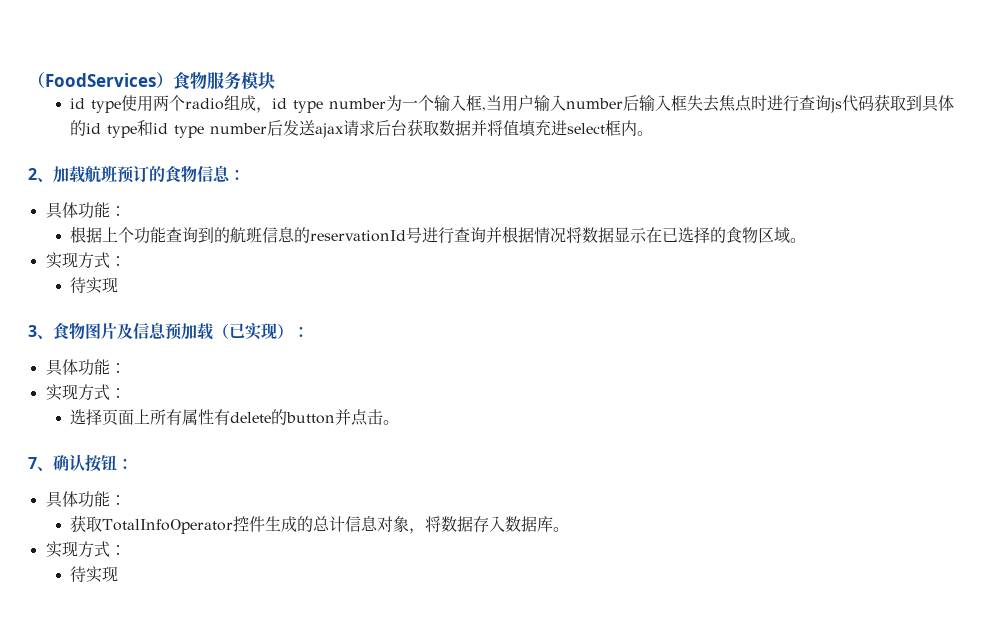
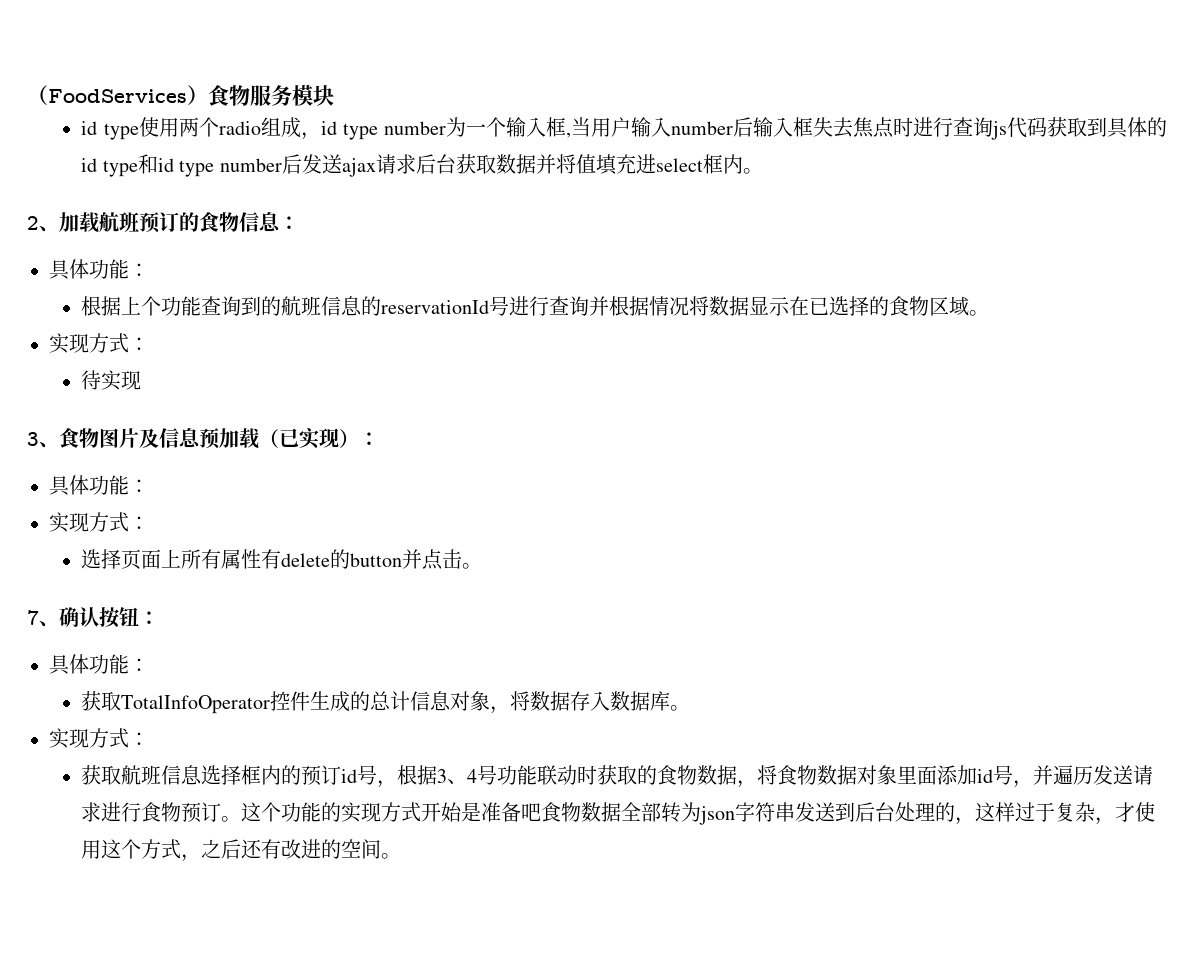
[69,566,118,583] 待实现 -> [81,765,1154,788] [81,802,1156,825] [81,839,402,862] 获取航班信息选择框内的预订id号，根据3、4号功能联动时获取的食物数据，将食物数据对象里面添加id号，并遍历发送请求进行食物预订。这个功能的实现方式开始是准备吧食物数据全部转为json字符串发送到后台处理的，这样过于复杂，才使用这个方式，之后还有改进的空间。

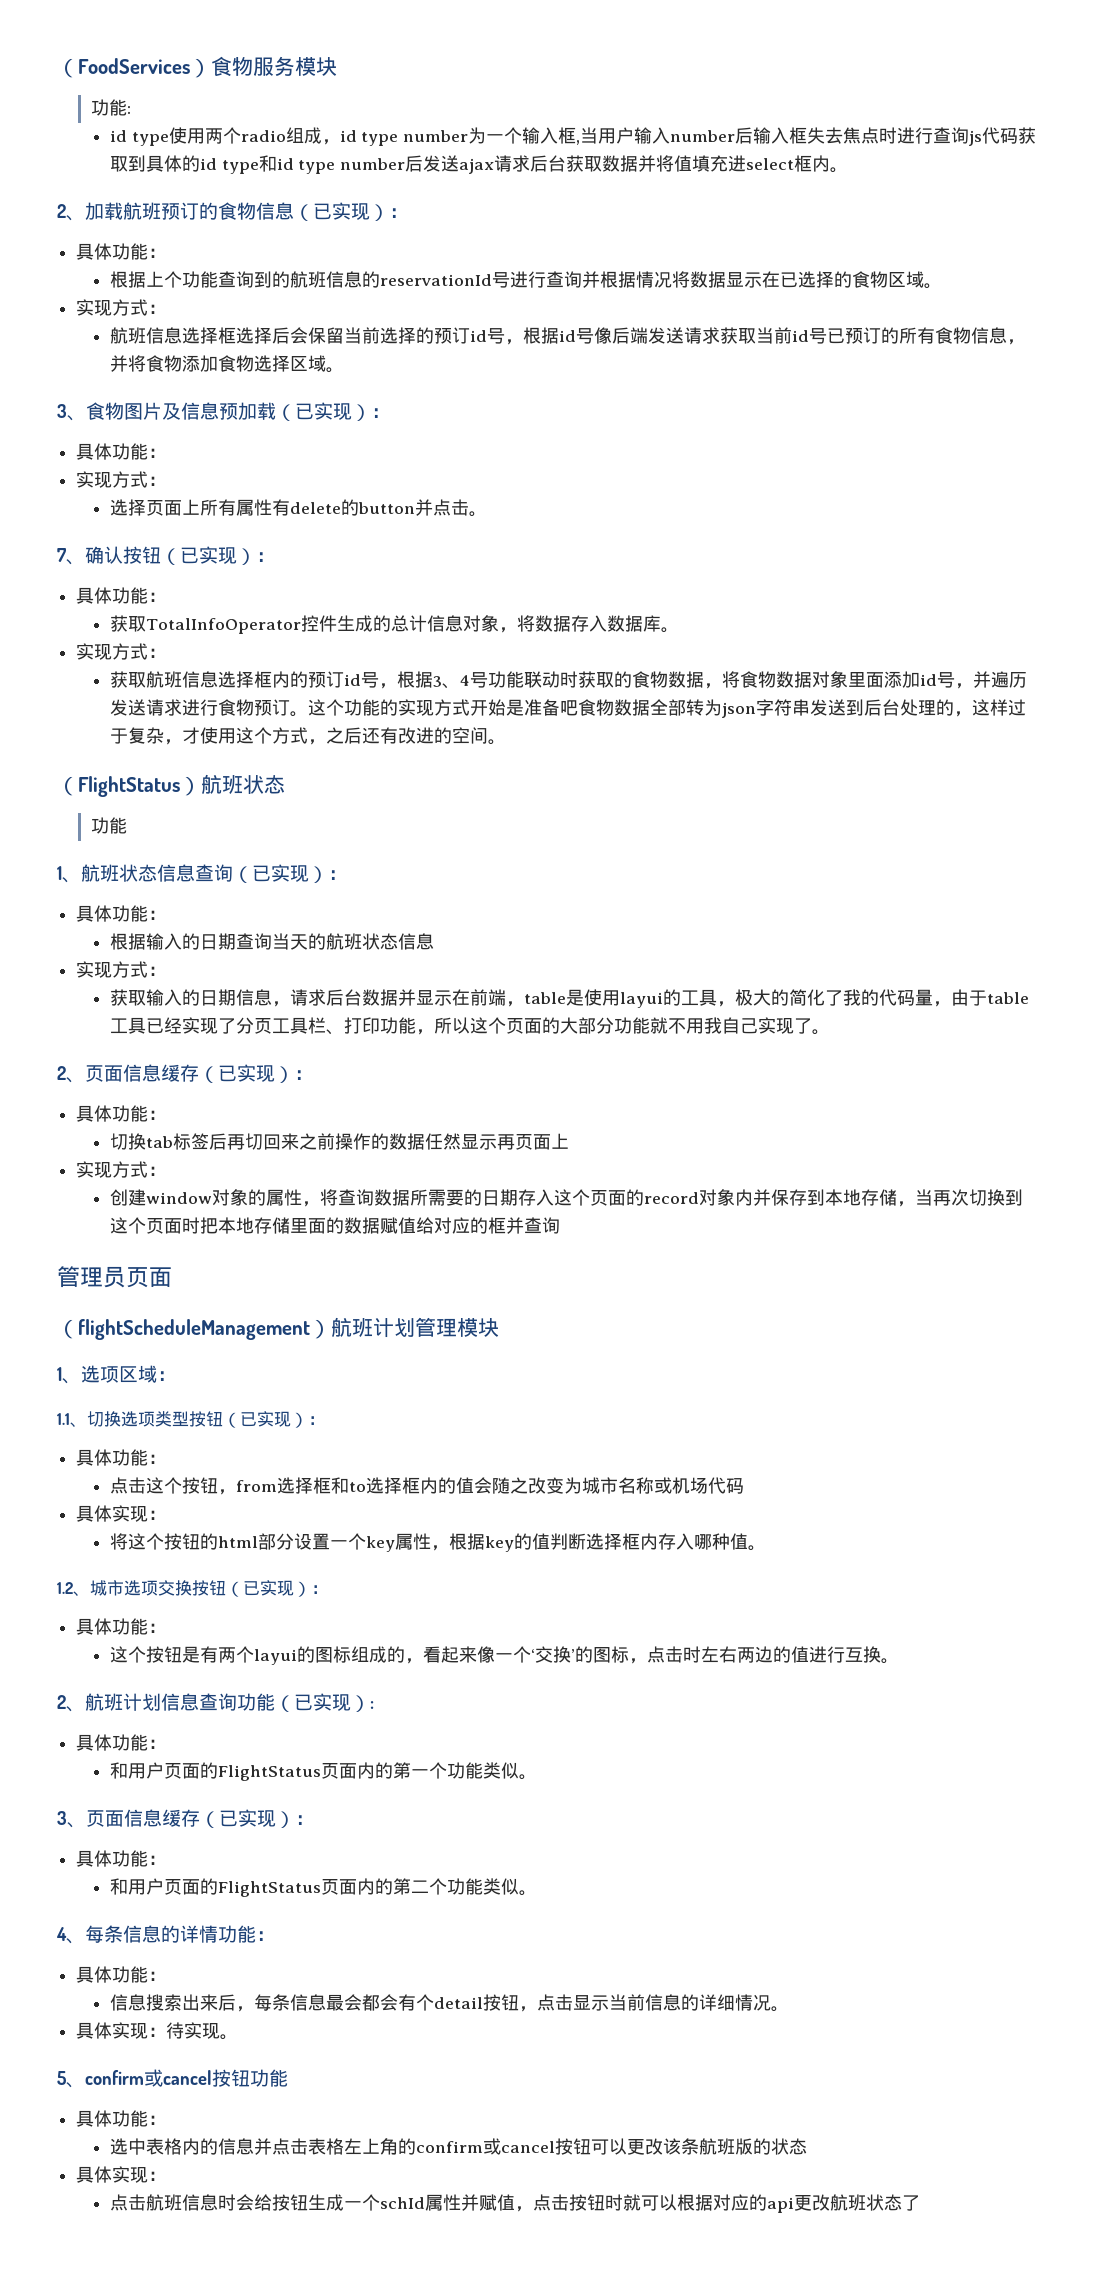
(334, 95) none -> [90,99,131,116] // 功能:
(281, 222) none -> [294,202,389,221] （已实现）
[81,370,142,391] 待实现 -> [109,327,1025,345] [109,355,344,373] 航班信息选择框选择后会保留当前选择的预订id号，根据id号像后端发送请求获取当前id号已预订的所有食物信息，并将食物添加食物选择区域。
(139, 617) none -> [161,546,256,565] （已实现）
(402, 856) none -> [57,774,285,797] [90,817,127,834] [57,864,347,883] [76,905,167,922] [109,933,434,950] [76,961,167,978] [109,989,1029,1008] [109,1017,830,1035] [57,1064,313,1083] [76,1105,167,1122] [109,1133,569,1150] [76,1161,167,1178] [109,1189,1023,1207] [109,1217,560,1234] [57,1266,172,1288] [57,1317,499,1340] [57,1365,176,1384] [57,1411,325,1428] [76,1449,167,1466] [109,1477,744,1495] [76,1505,167,1522] [109,1533,766,1552] [57,1580,328,1597] [76,1618,167,1635] [109,1646,899,1665] [57,1693,374,1712] [76,1734,167,1751] [109,1762,537,1781] [57,1809,314,1828] [76,1850,167,1867] [109,1878,537,1897] [56,1925,275,1944] [76,1966,167,1983] [109,1994,789,2012] [76,2022,239,2040] [57,2069,288,2088] [76,2110,167,2127] [109,2138,807,2155] [76,2166,167,2183] [109,2194,920,2213] // （FlightStatus）航班状态 // 功能 // 1、航班状态信息查询（已实现）： // 具体功能： // 根据输入的日期查询当天的航班状态信息 // 实现方式： // 获取输入的日期信息，请求后台数据并显示在前端，table是使用layui的工具，极大的简化了我的代码量，由于table工具已经实现了分页工具栏、打印功能，所以这个页面的大部分功能就不用我自己实现了。 // 2、页面信息缓存（已实现）： // 具体功能： // 切换tab标签后再切回来之前操作的数据任然显示再页面上 // 实现方式： // 创建window对象的属性，将查询数据所需要的日期存入这个页面的record对象内并保存到本地存储，当再次切换到这个页面时把本地存储里面的数据赋值给对应的框并查询 // 管理员页面 // （flightScheduleManagement）航班计划管理模块 // 1、选项区域： // 1.1、切换选项类型按钮（已实现）： // 具体功能： // 点击这个按钮，from选择框和to选择框内的值会随之改变为城市名称或机场代码 // 具体实现： // 将这个按钮的html部分设置一个key属性，根据key的值判断选择框内存入哪种值。 // 1.2、城市选项交换按钮（已实现）： // 具体功能： // 这个按钮是有两个layui的图标组成的，看起来像一个‘交换’的图标，点击时左右两边的值进行互换。 // 2、航班计划信息查询功能（已实现）: // 具体功能： // 和用户页面的FlightStatus页面内的第一个功能类似。 // 3、页面信息缓存（已实现）： // 具体功能： // 和用户页面的FlightStatus页面内的第二个功能类似。 // 4、每条信息的详情功能： // 具体功能： // 信息搜索出来后，每条信息最会都会有个detail按钮，点击显示当前信息的详细情况。 // 具体实现：待实现。 // 5、confirm或cancel按钮功能 // 具体功能： // 选中表格内的信息并点击表格左上角的confirm或cancel按钮可以更改该条航班版的状态 // 具体实现： // 点击航班信息时会给按钮生成一个schId属性并赋值，点击按钮时就可以根据对应的api更改航班状态了

